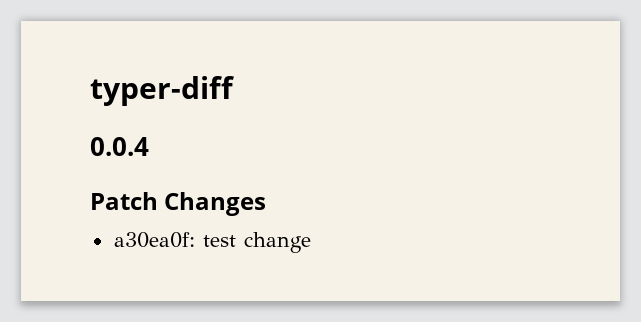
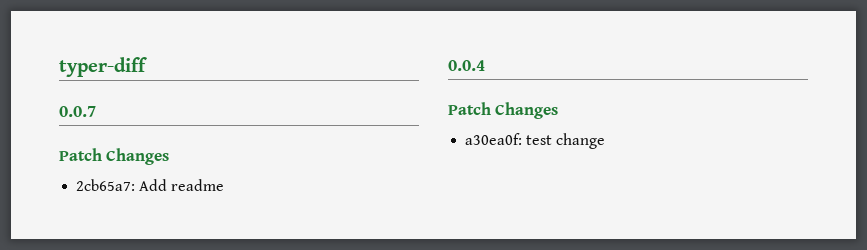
(234, 91) none -> [59,106,96,117] [59,148,170,165] [76,179,225,191] // 0.0.7 // Patch Changes // 2cb65a7: Add readme

